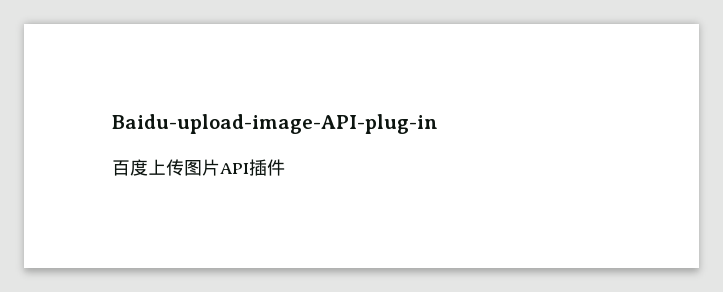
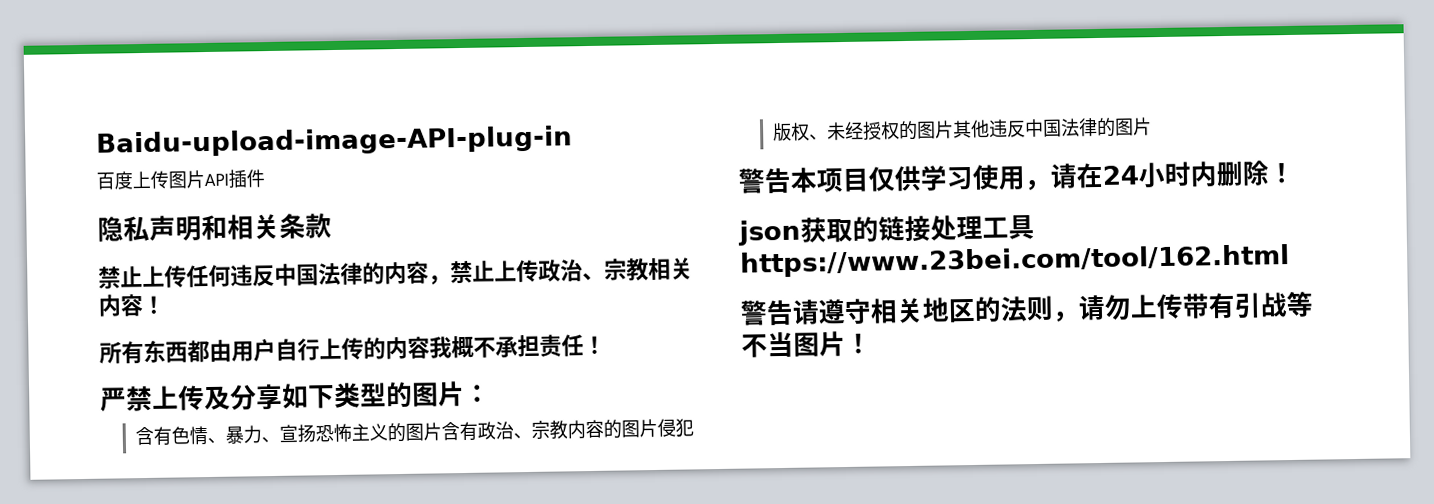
(285, 167) none -> [97,213,332,242] [98,257,693,289] [98,294,165,317] [99,334,606,364] [100,380,491,412] [134,418,694,446] [771,117,1152,142] [738,160,1295,194] [738,215,1035,246] [740,244,1290,278] [740,291,1314,326] [741,330,872,358] // 隐私声明和相关条款 // 禁止上传任何违反中国法律的内容，禁止上传政治、宗教相关内容！ // 所有东西都由用户自行上传的内容我概不承担责任！ // 严禁上传及分享如下类型的图片： // 含有色情、暴力、宣扬恐怖主义的图片含有政治、宗教内容的图片侵犯版权、未经授权的图片其他违反中国法律的图片 // 警告本项目仅供学习使用，请在24小时内删除！ // json获取的链接处理工具https://www.23bei.com/tool/162.html // 警告请遵守相关地区的法则，请勿上传带有引战等不当图片！

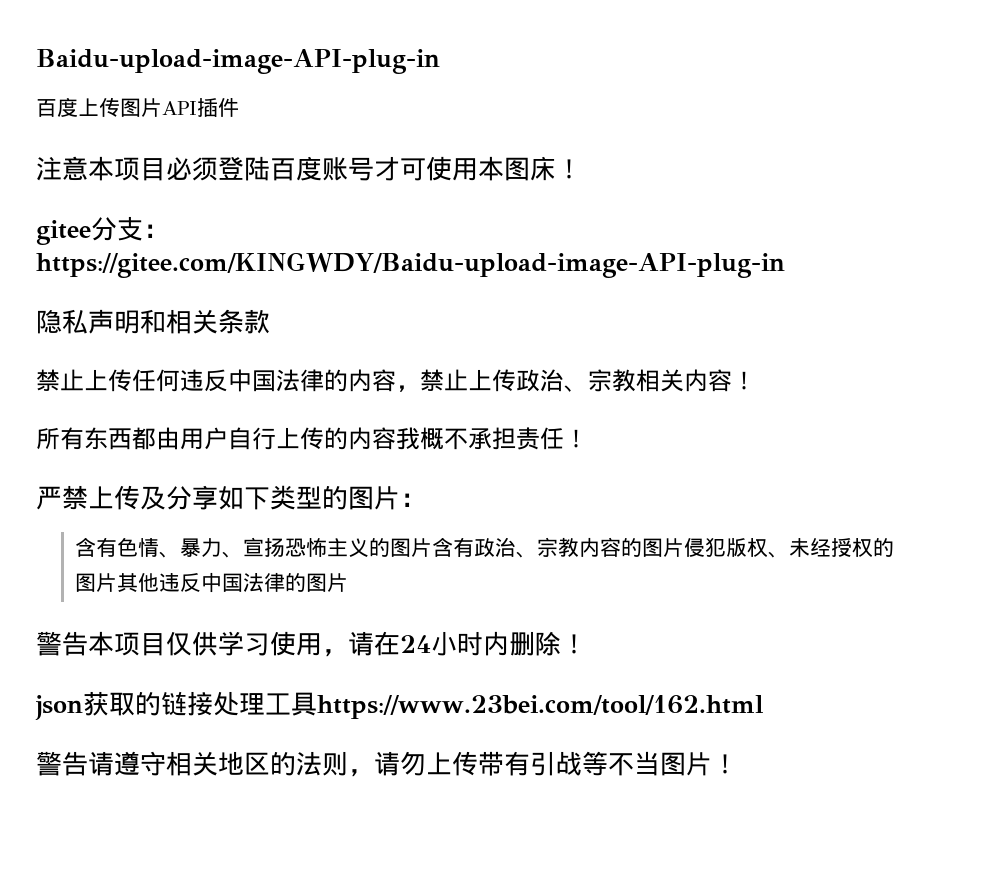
(265, 178) none -> [36,156,582,181] [36,216,169,245] [36,252,785,278] // 注意本项目必须登陆百度账号才可使用本图床！ // gitee分支：https://gitee.com/KINGWDY/Baidu-upload-image-API-plug-in

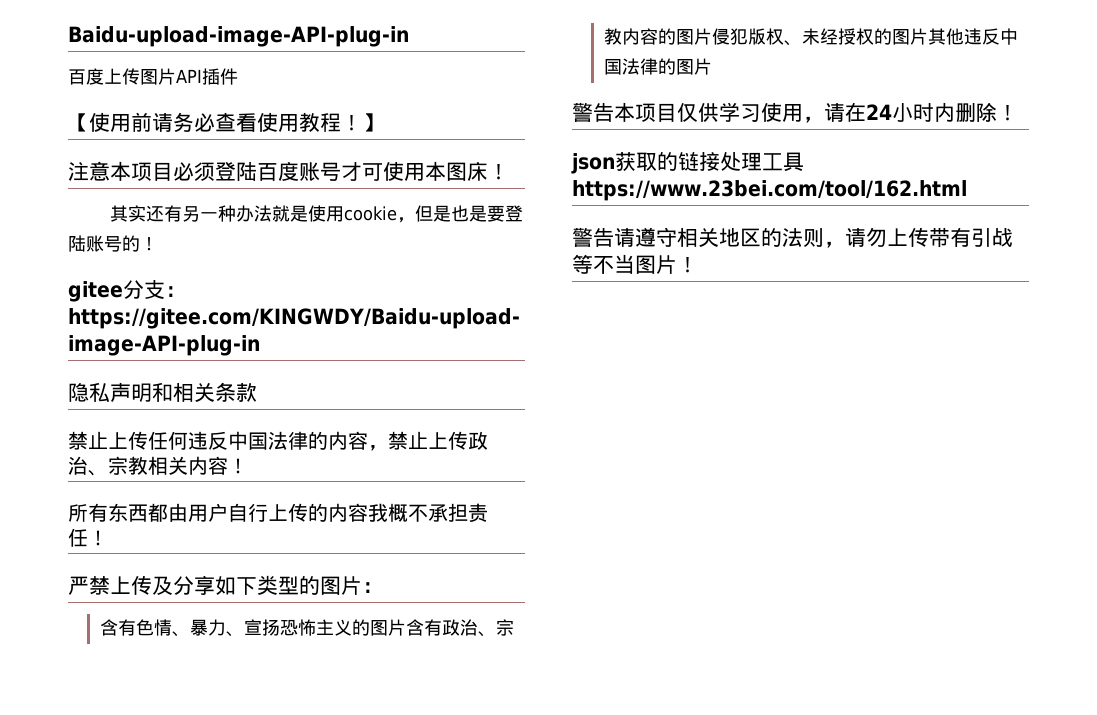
(239, 107) none -> [68,112,383,132] // 【使用前请务必查看使用教程！】
(582, 169) none -> [110,205,524,223] [68,235,158,252] // 其实还有另一种办法就是使用cookie，但是也是要登陆账号的！

